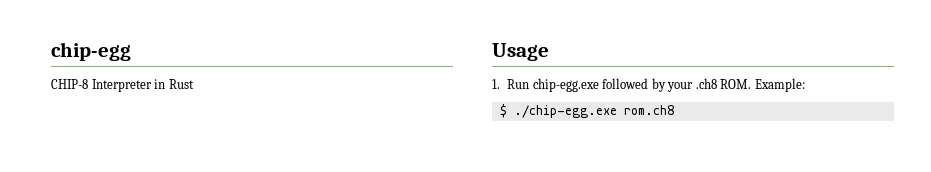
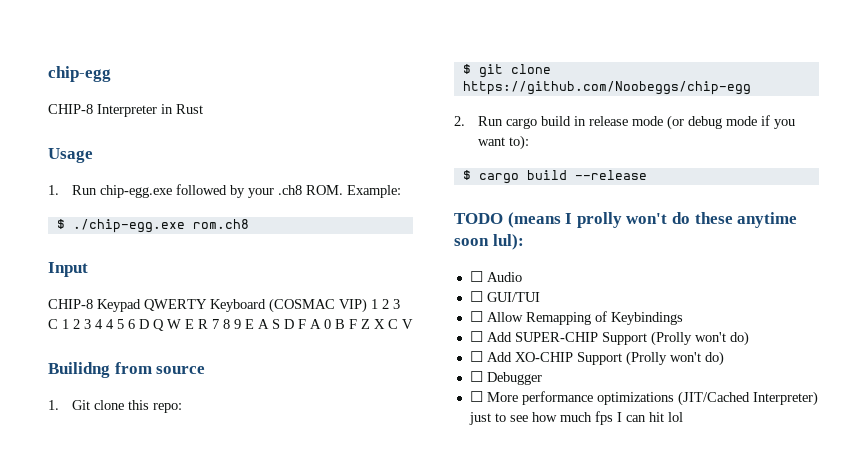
(674, 110) none -> [48,262,88,277] [48,298,400,313] [48,319,413,331] [48,362,206,378] [48,400,183,413] [462,64,551,78] [462,81,751,95] [454,115,796,130] [478,135,530,150] [462,170,647,184] [454,212,798,228] [454,234,524,250] [469,271,522,282] [469,291,540,302] [469,311,683,325] [469,331,749,346] [469,351,724,366] [469,371,542,385] [469,391,818,406] [468,411,683,425] // Input // CHIP-8 Keypad QWERTY Keyboard (COSMAC VIP) 1 2 3 C 1 2 3 4 4 5 6 D Q W E R 7 8 9 E A S D F A 0 B F Z X C V // Builidng from source // 1. Git clone this repo: // $ git clone https://github.com/Noobeggs/chip-egg // 2. Run cargo build in release mode (or debug mode if you want to): // $ cargo build --release // TODO (means I prolly won't do these anytime soon lul): // ☐ Audio // ☐ GUI/TUI // ☐ Allow Remapping of Keybindings // ☐ Add SUPER-CHIP Support (Prolly won't do) // ☐ Add XO-CHIP Support (Prolly won't do) // ☐ Debugger // ☐ More performance optimizations (JIT/Cached Interpreter) just to see how much fps I can hit lol

